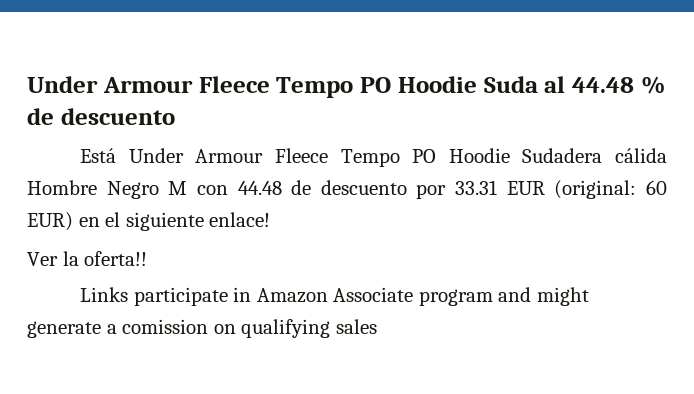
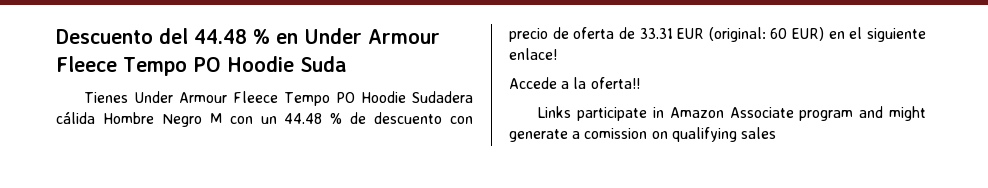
(27, 84) none -> [56,28,298,44] Descuento del 44.48 % en
[544,76,665,94] [27,108,175,125] [80,148,117,163] al 44.48 % de descuento // Está -> [84,92,129,103] // Tienes
[237,180,447,199] 44.48 de descuento por -> [260,112,473,124] [509,27,635,42] un 44.48 % de descuento con precio de oferta de
[27,252,58,266] Ver -> [509,77,570,89] Accede a

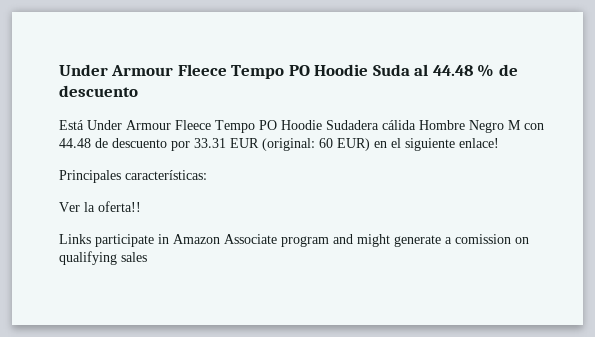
[56,28,298,44] Descuento del 44.48 % en -> (59, 70) none
[84,92,129,103] // Tienes -> [414,64,518,77] [59,85,138,97] [59,120,84,130] al 44.48 % de descuento // Está
[260,112,473,124] [509,27,635,42] un 44.48 % de descuento con precio de oferta de -> [59,138,190,151] 44.48 de descuento por
[509,77,570,89] Accede a -> [59,170,207,183] [59,202,80,212] Principales características: // Ver

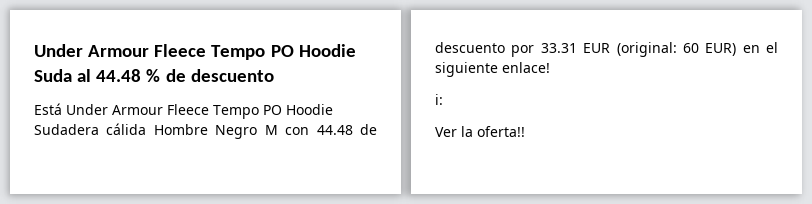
[59,170,207,183] Principales características: -> [435,94,443,105] ℹ:
[59,234,529,247] [59,251,147,265] // Links participate in Amazon Associate program and might generate a comission on qualifying sales -> (525, 131) none

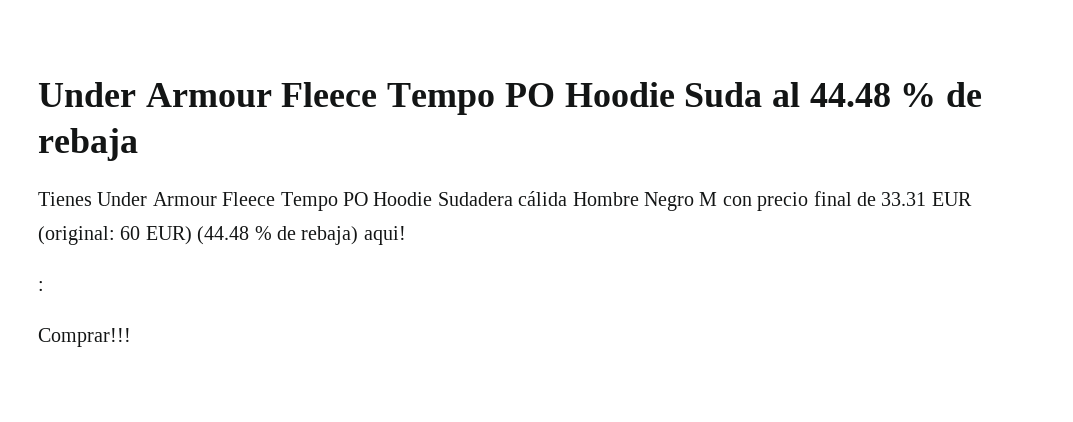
[190,69,274,82] [34,103,62,115] descuento // Está -> [38,128,138,161] [38,192,92,206] rebaja // Tienes
[316,124,377,135] [435,42,535,57] 44.48 de descuento por -> [757,191,876,211] precio final de
[742,42,778,53] [435,62,550,77] [435,94,443,105] [435,126,525,137] en el siguiente enlace! // ℹ: // Ver la oferta!! -> [197,226,406,245] [38,281,44,291] [38,328,131,347] (44.48 % de rebaja) aqui! // : // Comprar!!!

